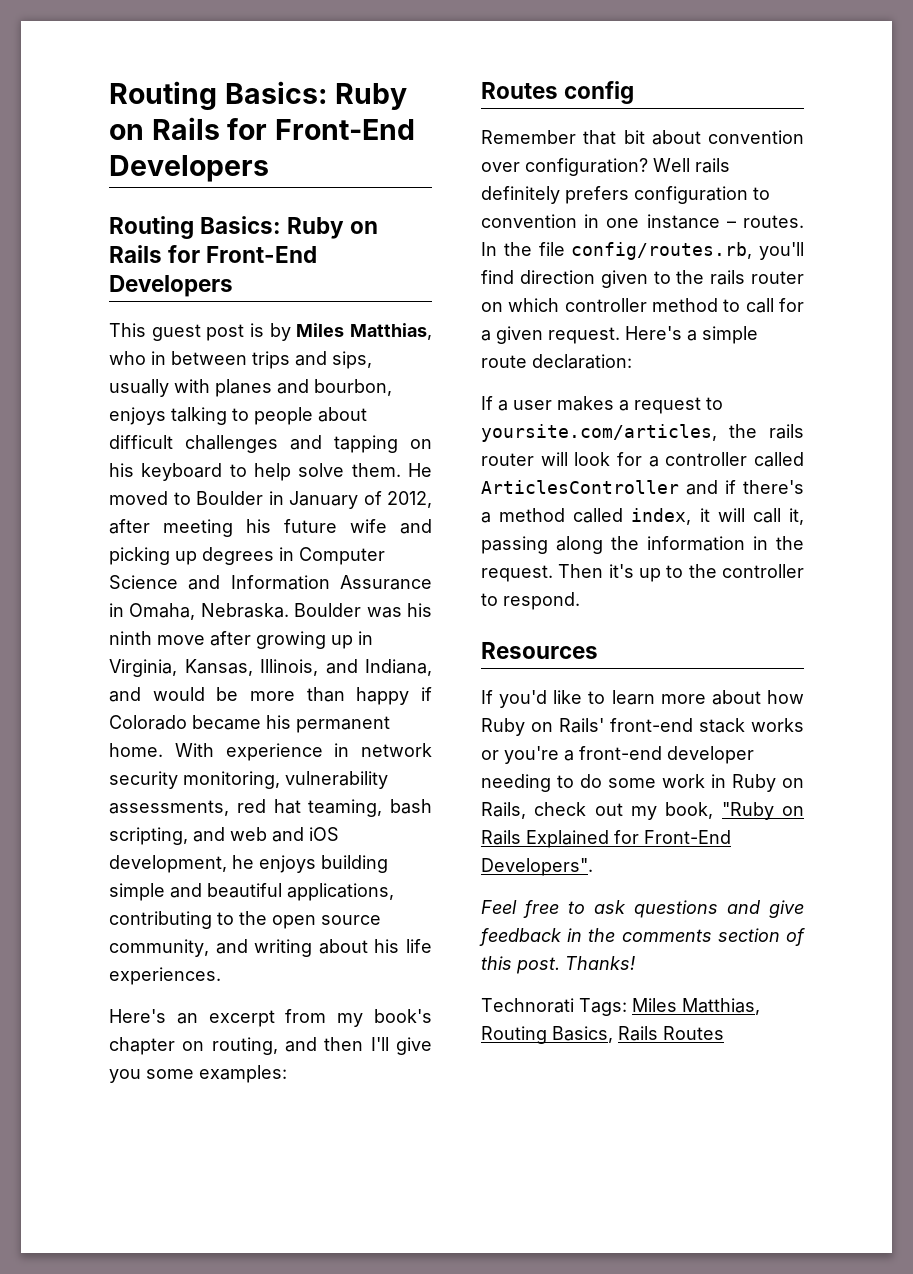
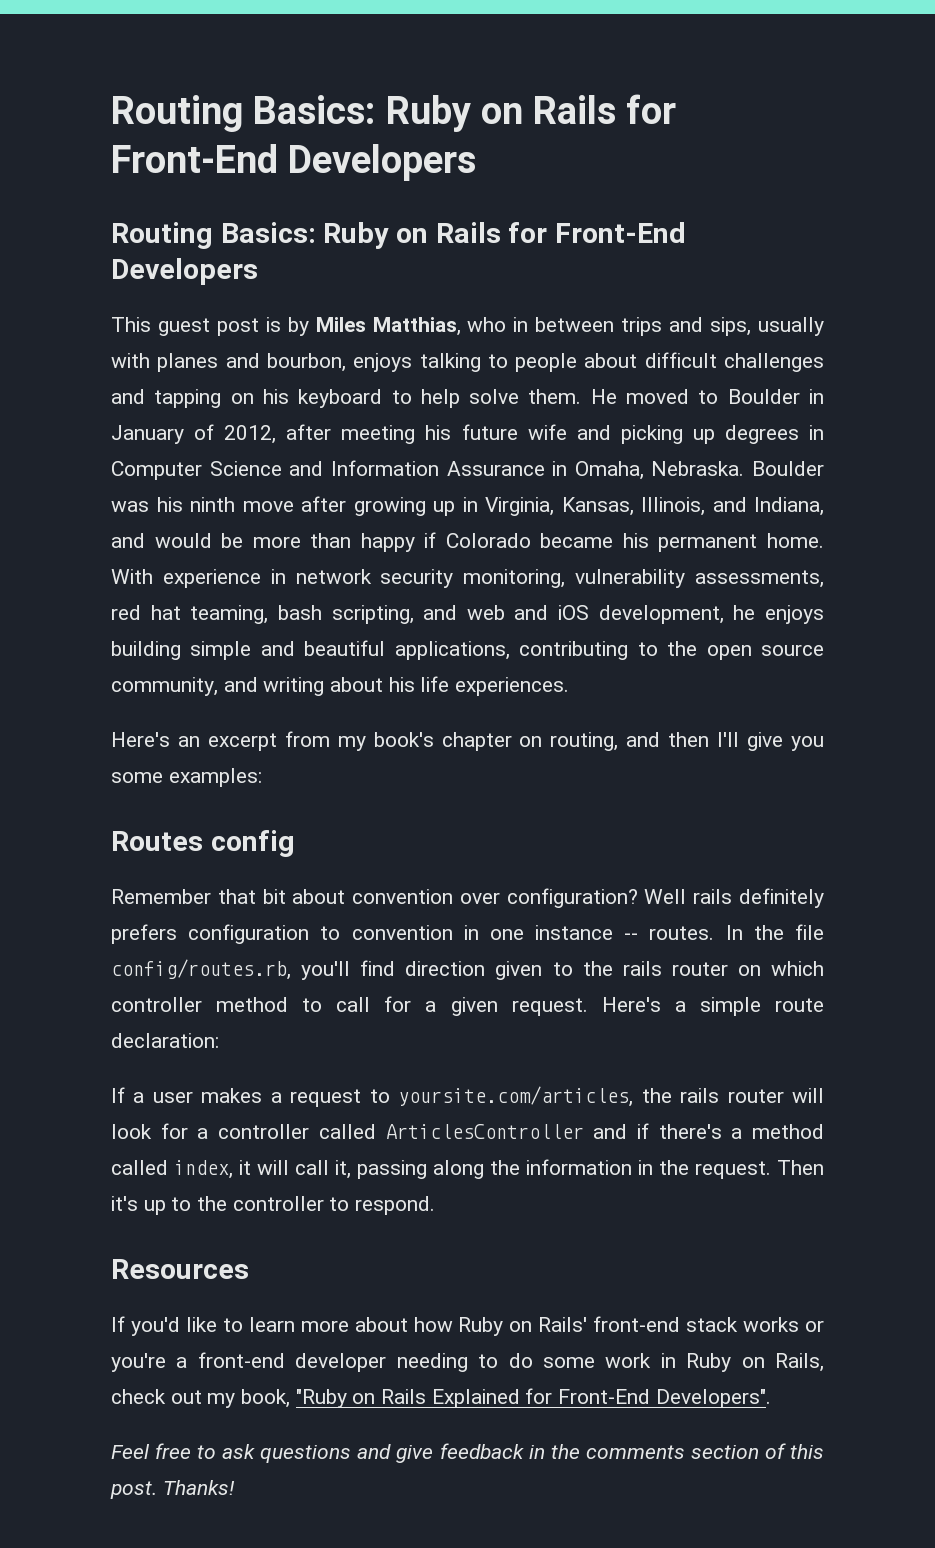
[726,221,736,228] – -> [624,933,639,940] --
[481,998,760,1016] [481,1026,724,1044] // Technorati Tags: Miles Matthias, Routing Basics, Rails Routes -> (235, 1487) none

